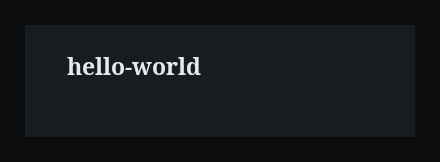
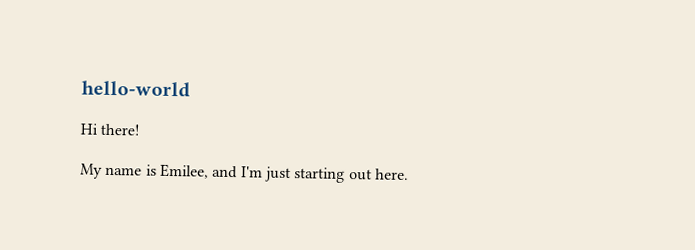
(201, 66) none -> [80,123,141,136] [80,163,409,183] // Hi there! // My name is Emilee, and I'm just starting out here.

